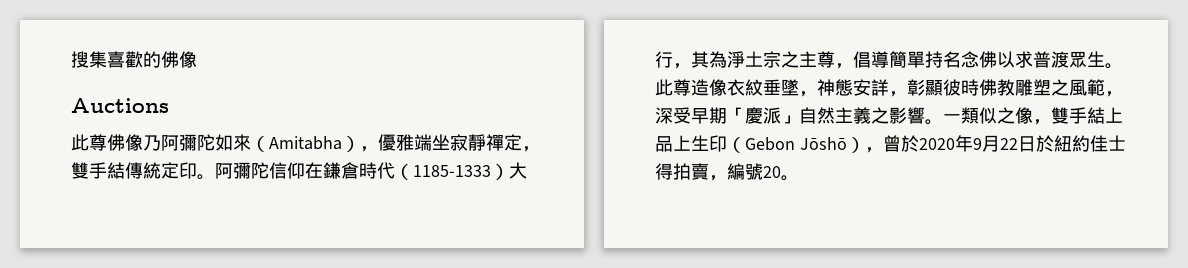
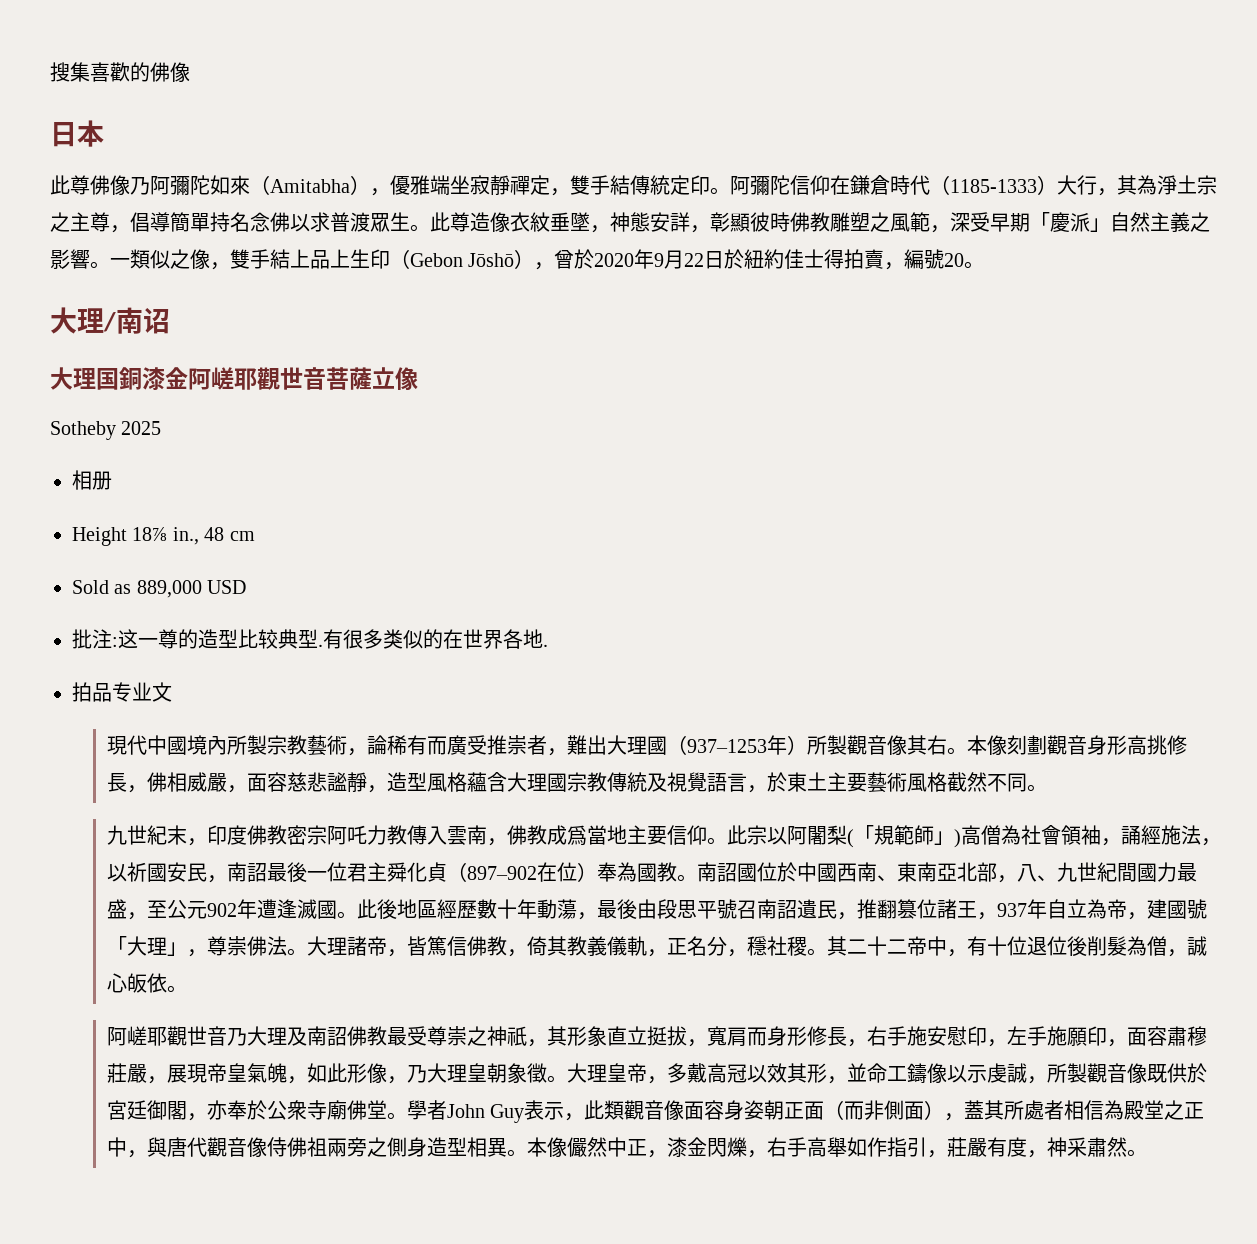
[71,98,169,113] Auctions -> [50,120,104,147] 日本
(799, 178) none -> [50,307,170,334] [50,367,418,390] [50,421,162,440] [72,470,112,490] [72,527,255,546] [72,580,247,598] [72,629,548,649] [72,682,172,702] [107,735,1188,756] [107,772,1048,793] [107,825,1222,848] [107,862,1198,883] [107,899,1208,920] [107,936,1208,957] [107,973,188,993] [107,1026,1208,1047] [107,1063,1208,1084] [107,1100,1205,1123] [107,1137,1148,1158] // 大理/南诏 // 大理国銅漆金阿嵯耶觀世音菩薩立像 // Sotheby 2025 // 相册 // Height 18⅞ in., 48 cm // Sold as 889,000 USD // 批注:这一尊的造型比较典型.有很多类似的在世界各地. // 拍品专业文 // 現代中國境內所製宗教藝術，論稀有而廣受推崇者，難出大理國（937–1253年）所製觀音像其右。本像刻劃觀音身形高挑修長，佛相威嚴，面容慈悲謐靜，造型風格蘊含大理國宗教傳統及視覺語言，於東土主要藝術風格截然不同。 // 九世紀末，印度佛教密宗阿吒力教傳入雲南，佛教成爲當地主要信仰。此宗以阿闍梨(「規範師」)高僧為社會領袖，誦經施法，以祈國安民，南詔最後一位君主舜化貞（897–902在位）奉為國教。南詔國位於中國西南、東南亞北部，八、九世紀間國力最盛，至公元902年遭逢滅國。此後地區經歷數十年動蕩，最後由段思平號召南詔遺民，推翻篡位諸王，937年自立為帝，建國號「大理」，尊崇佛法。大理諸帝，皆篤信佛教，倚其教義儀軌，正名分，穩社稷。其二十二帝中，有十位退位後削髮為僧，誠心皈依。 // 阿嵯耶觀世音乃大理及南詔佛教最受尊崇之神祇，其形象直立挺拔，寬肩而身形修長，右手施安慰印，左手施願印，面容肅穆莊嚴，展現帝皇氣魄，如此形像，乃大理皇朝象徵。大理皇帝，多戴高冠以效其形，並命工鑄像以示虔誠，所製觀音像既供於宮廷御閣，亦奉於公衆寺廟佛堂。學者John Guy表示，此類觀音像面容身姿朝正面（而非側面），蓋其所處者相信為殿堂之正中，與唐代觀音像侍佛祖兩旁之側身造型相異。本像儼然中正，漆金閃爍，右手高舉如作指引，莊嚴有度，神采肅然。

